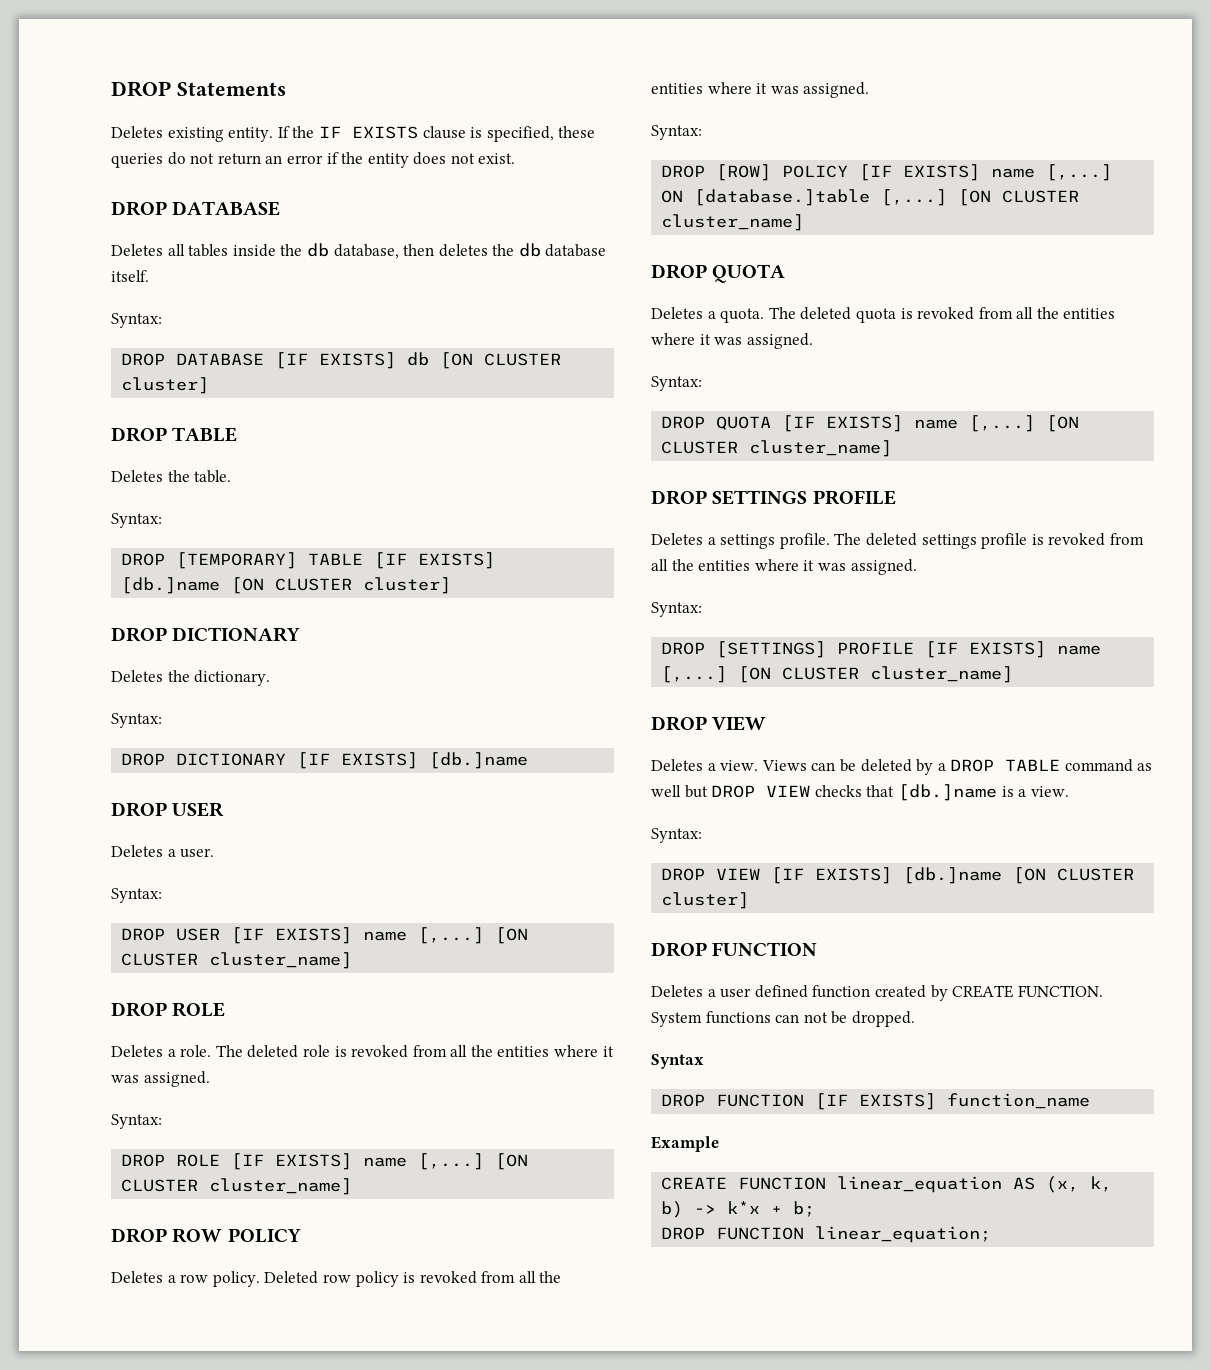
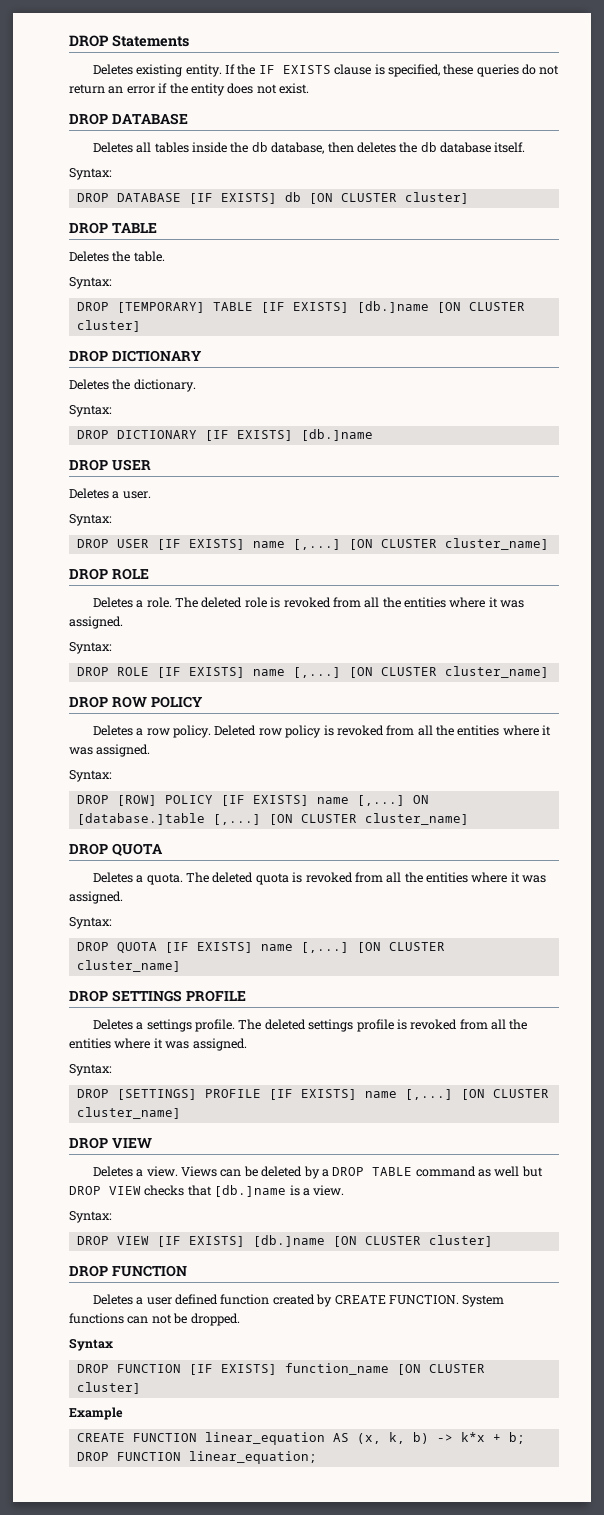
(1091, 1101) none -> [396,1364,485,1375] [76,1382,141,1394] [ON CLUSTER cluster]

